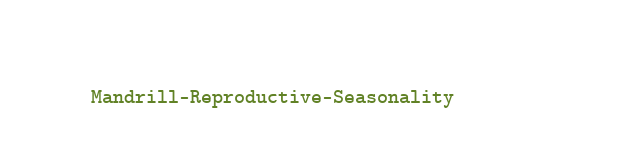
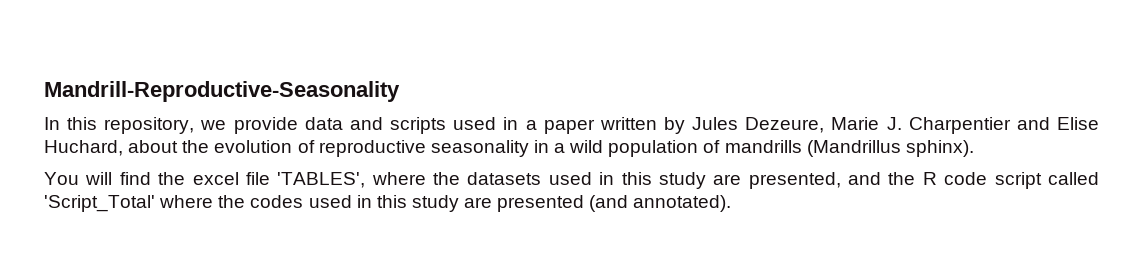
(454, 99) none -> [44,117,1099,134] [44,140,974,157] [44,172,1100,189] [44,195,732,212] // In this repository, we provide data and scripts used in a paper written by Jules Dezeure, Marie J. Charpentier and Elise Huchard, about the evolution of reproductive seasonality in a wild population of mandrills (Mandrillus sphinx). // You will find the excel file 'TABLES', where the datasets used in this study are presented, and the R code script called 'Script_Total' where the codes used in this study are presented (and annotated).

